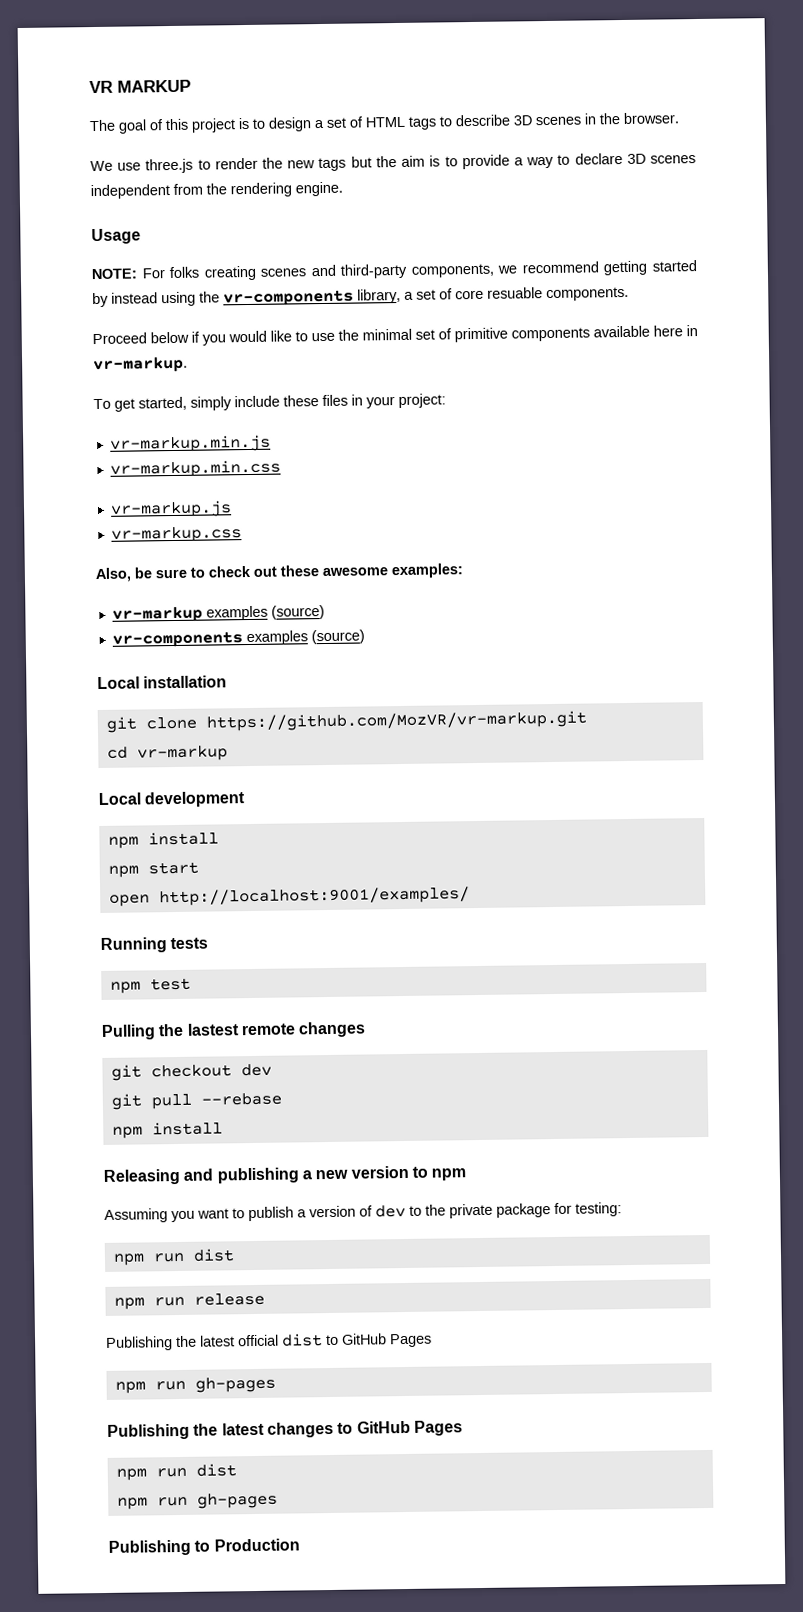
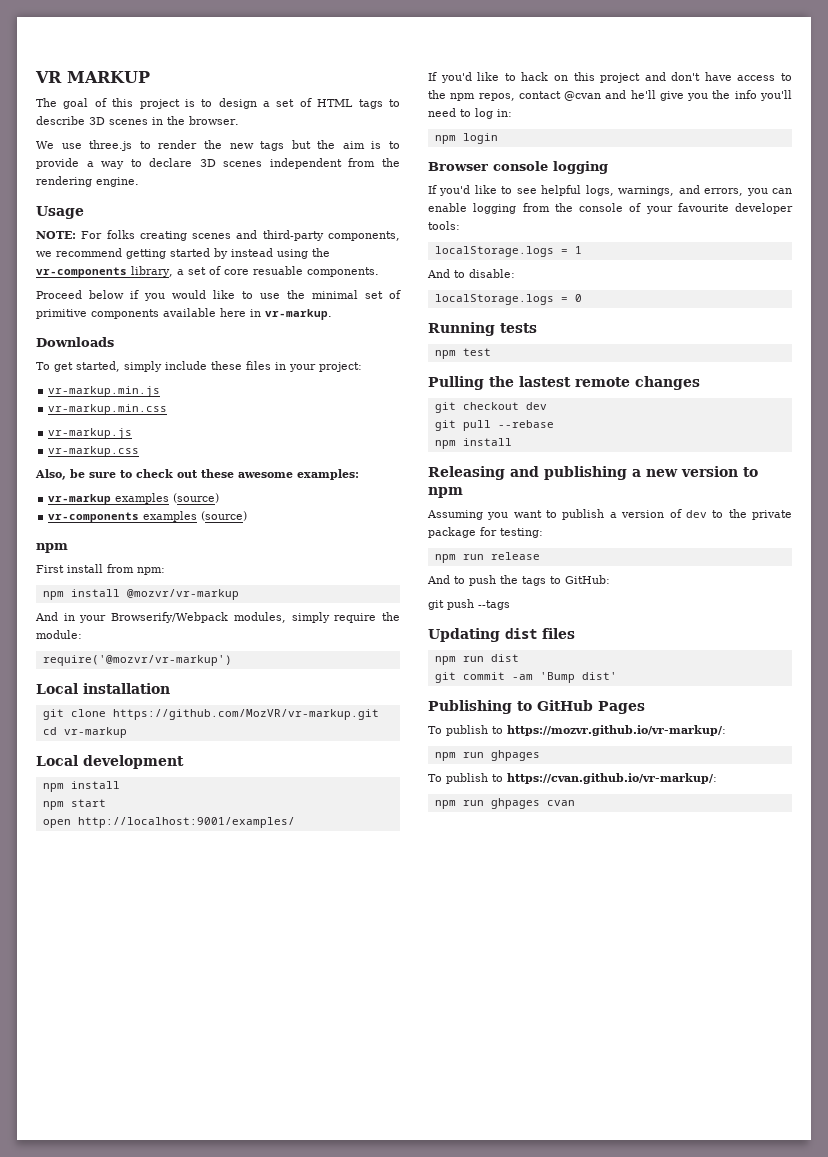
(188, 365) none -> [36,337,114,347] // Downloads
(365, 637) none -> [36,543,68,553] [36,564,165,575] [42,589,239,600] [35,612,400,623] [36,630,82,639] [42,655,232,666] // npm // First install from npm: // npm install @mozvr/vr-markup // And in your Browserify/Webpack modules, simply require the module: // require('@mozvr/vr-markup')
(470, 896) none -> [428,72,792,83] [428,90,792,101] [428,108,512,119] [434,133,498,144] [428,161,608,174] [428,185,792,196] [428,203,793,214] [428,221,460,230] [434,246,582,257] [427,269,515,278] [434,294,582,305] // If you'd like to hack on this project and don't have access to the npm repos, contact @cvan and he'll give you the info you'll need to log in: // npm login // Browser console logging // If you'd like to see helpful logs, warnings, and errors, you can enable logging from the console of your favourite developer tools: // localStorage.logs = 1 // And to disable: // localStorage.logs = 0
[112,1248,235,1266] // npm run dist -> (543, 533) none
[106,1333,432,1351] [114,1376,276,1394] [107,1420,463,1440] [115,1463,237,1481] [116,1492,278,1510] [108,1538,300,1556] Publishing the latest official dist to GitHub Pages // npm run gh-pages // Publishing the latest changes to GitHub Pages // npm run dist // npm run gh-pages // Publishing to Production -> [427,575,610,586] [428,599,510,610] [428,628,575,642] [434,654,519,665] [434,672,617,683] [428,700,645,714] [428,725,726,736] [434,750,540,761] [428,773,717,784] [434,798,575,809] And to push the tags to GitHub: // git push --tags // Updating dist files // npm run dist // git commit -am 'Bump dist' // Publishing to GitHub Pages // To publish to https://mozvr.github.io/vr-markup/: // npm run ghpages // To publish to https://cvan.github.io/vr-markup/: // npm run ghpages cvan

